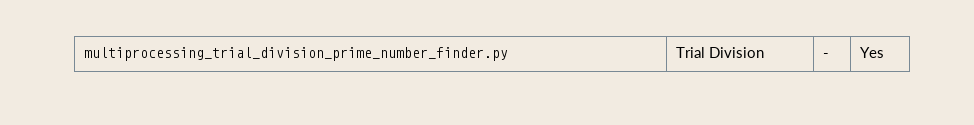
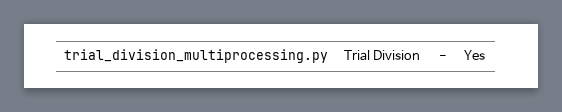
[83,47,508,61] multiprocessing_trial_division_prime_number_finder.py -> [63,49,328,63] trial_division_multiprocessing.py

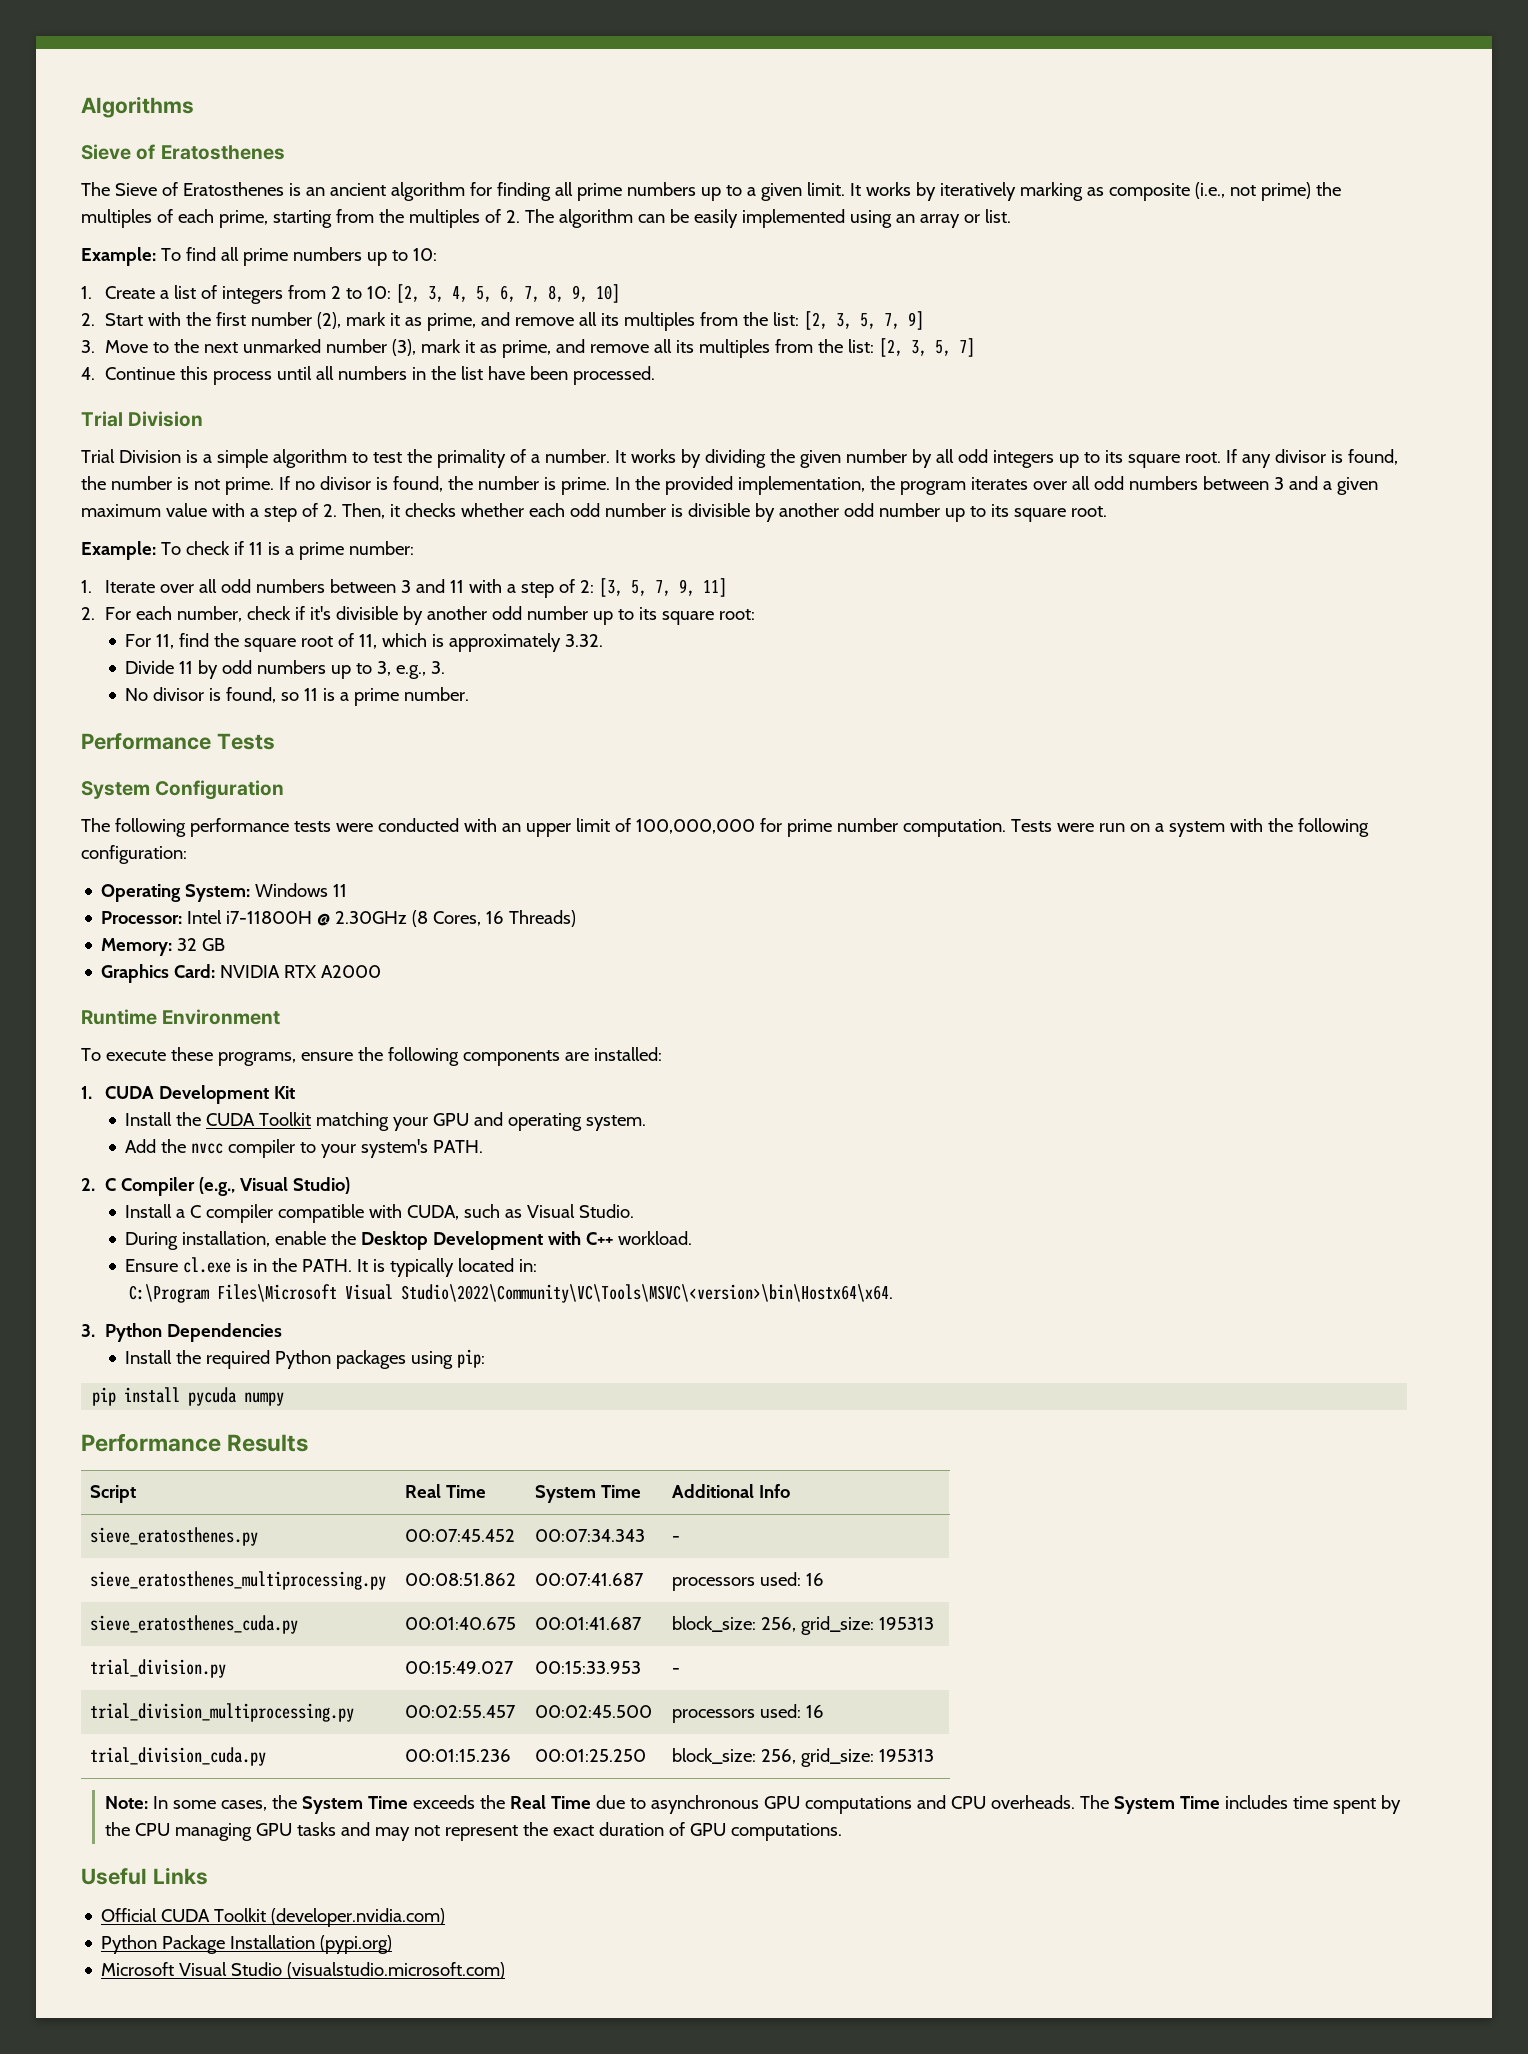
[63,49,328,63] [343,50,421,61] [438,55,447,60] [463,50,485,60] trial_division_multiprocessing.py | Trial Division | - | Yes -> [81,96,194,118] [81,144,285,160] [81,182,1341,201] [81,209,1011,228] [81,247,437,266] [81,284,620,304] [81,311,924,331] [81,338,975,358] [81,366,655,385] [81,411,204,427] [81,449,1398,468] [81,476,1378,495] [81,503,1107,522] [81,541,414,560] [81,578,727,598] [81,606,755,625] [125,633,604,652] [125,660,446,679] [125,687,470,706] [81,733,275,750] [81,780,285,800] [81,818,1369,837] [81,845,187,864] [101,883,348,902] [101,910,577,927] [101,938,226,956] [101,964,382,983] [81,1009,281,1025] [81,1047,662,1066] [81,1085,296,1104] [125,1112,647,1131] [125,1139,484,1158] [81,1177,350,1196] [125,1204,635,1223] [125,1231,693,1250] [125,1257,538,1277] [129,1284,894,1303] [81,1323,283,1342] [125,1349,486,1369] [92,1387,285,1406] [81,1433,309,1452] [90,1485,137,1503] [405,1484,487,1498] [535,1485,642,1503] [672,1484,791,1498] [90,1527,259,1546] [405,1529,516,1542] [535,1529,646,1542] [672,1536,681,1542] [90,1571,387,1590] [405,1573,517,1586] [535,1573,645,1586] [672,1572,825,1591] [90,1615,299,1634] [405,1617,517,1630] [535,1617,643,1630] [672,1616,935,1635] [90,1659,227,1678] [405,1661,515,1674] [535,1661,642,1674] [672,1668,681,1674] [90,1703,355,1722] [405,1705,517,1718] [535,1705,653,1718] [672,1704,825,1723] [90,1747,267,1766] [405,1749,512,1762] [535,1749,647,1762] [672,1748,935,1767] [105,1795,1401,1814] [105,1822,842,1841] [81,1867,208,1885] [101,1908,446,1927] [101,1935,393,1954] [101,1962,506,1979] Algorithms // Sieve of Eratosthenes // The Sieve of Eratosthenes is an ancient algorithm for finding all prime numbers up to a given limit. It works by iteratively marking as composite (i.e., not prime) the multiples of each prime, starting from the multiples of 2. The algorithm can be easily implemented using an array or list. // Example: To find all prime numbers up to 10: // 1. Create a list of integers from 2 to 10: [2, 3, 4, 5, 6, 7, 8, 9, 10] // 2. Start with the first number (2), mark it as prime, and remove all its multiples from the list: [2, 3, 5, 7, 9] // 3. Move to the next unmarked number (3), mark it as prime, and remove all its multiples from the list: [2, 3, 5, 7] // 4. Continue this process until all numbers in the list have been processed. // Trial Division // Trial Division is a simple algorithm to test the primality of a number. It works by dividing the given number by all odd integers up to its square root. If any divisor is found, the number is not prime. If no divisor is found, the number is prime. In the provided implementation, the program iterates over all odd numbers between 3 and a given maximum value with a step of 2. Then, it checks whether each odd number is divisible by another odd number up to its square root. // Example: To check if 11 is a prime number: // 1. Iterate over all odd numbers between 3 and 11 with a step of 2: [3, 5, 7, 9, 11] // 2. For each number, check if it's divisible by another odd number up to its square root: // For 11, find the square root of 11, which is approximately 3.32. // Divide 11 by odd numbers up to 3, e.g., 3. // No divisor is found, so 11 is a prime number. // Performance Tests // System Configuration // The following performance tests were conducted with an upper limit of 100,000,000 for prime number computation. Tests were run on a system with the following configuration: // Operating System: Windows 11 // Processor: Intel i7-11800H @ 2.30GHz (8 Cores, 16 Threads) // Memory: 32 GB // Graphics Card: NVIDIA RTX A2000 // Runtime Environment // To execute these programs, ensure the following components are installed: // 1. CUDA Development Kit // Install the CUDA Toolkit matching your GPU and operating system. // Add the nvcc compiler to your system's PATH. // 2. C Compiler (e.g., Visual Studio) // Install a C compiler compatible with CUDA, such as Visual Studio. // During installation, enable the Desktop Development with C++ workload. // Ensure cl.exe is in the PATH. It is typically located in: // C:\Program Files\Microsoft Visual Studio\2022\Community\VC\Tools\MSVC\<version>\bin\Hostx64\x64. // 3. Python Dependencies // Install the required Python packages using pip: // pip install pycuda numpy // Performance Results // Script | Real Time | System Time | Additional Info // sieve_eratosthenes.py | 00:07:45.452 | 00:07:34.343 | - // sieve_eratosthenes_multiprocessing.py | 00:08:51.862 | 00:07:41.687 | processors used: 16 // sieve_eratosthenes_cuda.py | 00:01:40.675 | 00:01:41.687 | block_size: 256, grid_size: 195313 // trial_division.py | 00:15:49.027 | 00:15:33.953 | - // trial_division_multiprocessing.py | 00:02:55.457 | 00:02:45.500 | processors used: 16 // trial_division_cuda.py | 00:01:15.236 | 00:01:25.250 | block_size: 256, grid_size: 195313 // Note: In some cases, the System Time exceeds the Real Time due to asynchronous GPU computations and CPU overheads. The System Time includes time spent by the CPU managing GPU tasks and may not represent the exact duration of GPU computations. // Useful Links // Official CUDA Toolkit (developer.nvidia.com) // Python Package Installation (pypi.org) // Microsoft Visual Studio (visualstudio.microsoft.com)

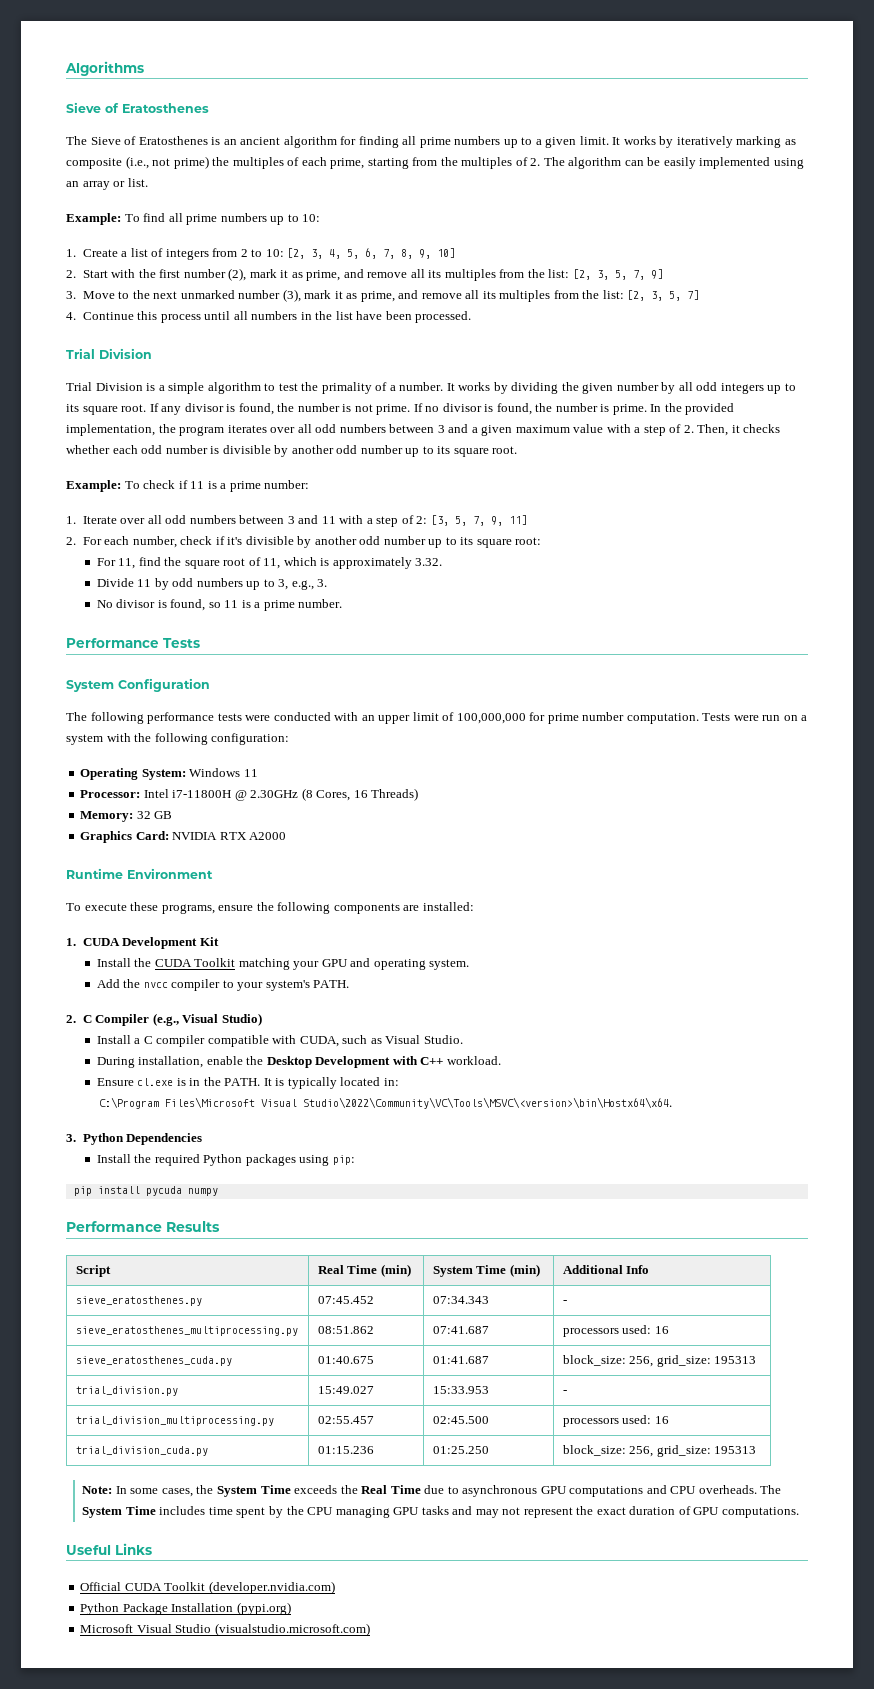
[535,1485,642,1503] | System Time -> [380,1264,411,1277] [432,1264,540,1277] (min) | System Time (min)
[405,1529,516,1542] [535,1529,646,1542] 00:07:45.452 | 00:07:34.343 -> [317,1296,374,1304] [432,1296,489,1304] 07:45.452 | 07:34.343
[405,1573,517,1586] [535,1573,645,1586] 00:08:51.862 | 00:07:41.687 -> [317,1326,374,1334] [432,1326,489,1334] 08:51.862 | 07:41.687
[405,1617,517,1630] [535,1617,643,1630] 00:01:40.675 | 00:01:41.687 -> [317,1356,374,1364] [432,1356,489,1364] 01:40.675 | 01:41.687
[405,1661,515,1674] [535,1661,642,1674] 00:15:49.027 | 00:15:33.953 -> [317,1386,374,1394] [432,1386,489,1394] 15:49.027 | 15:33.953
[405,1705,517,1718] [535,1705,653,1718] 00:02:55.457 | 00:02:45.500 -> [317,1416,374,1424] [432,1416,489,1424] 02:55.457 | 02:45.500
[405,1749,512,1762] [535,1749,647,1762] 00:01:15.236 | 00:01:25.250 -> [317,1446,374,1454] [432,1446,489,1454] 01:15.236 | 01:25.250

